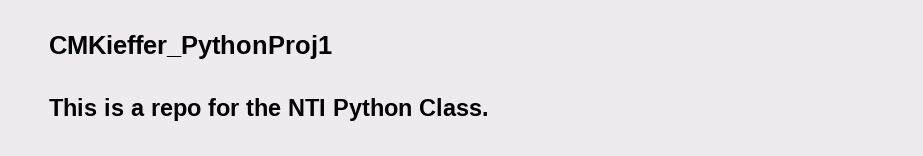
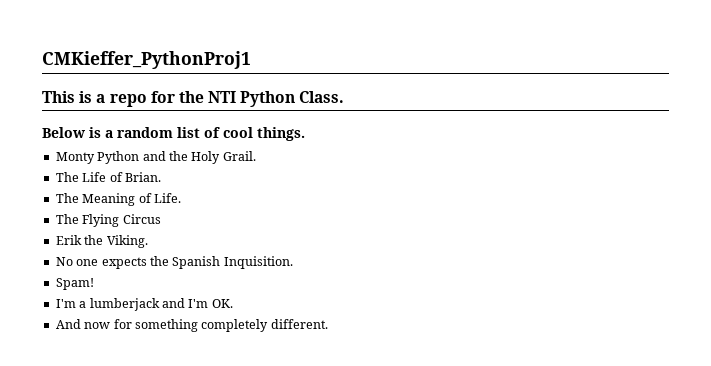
(489, 107) none -> [42,127,305,141] [55,151,256,164] [55,172,161,182] [55,193,181,206] [55,214,161,227] [55,235,148,248] [55,256,293,269] [55,278,94,290] [55,298,233,311] [55,319,328,332] // Below is a random list of cool things. // Monty Python and the Holy Grail. // The Life of Brian. // The Meaning of Life. // The Flying Circus // Erik the Viking. // No one expects the Spanish Inquisition. // Spam! // I'm a lumberjack and I'm OK. // And now for something completely different.

